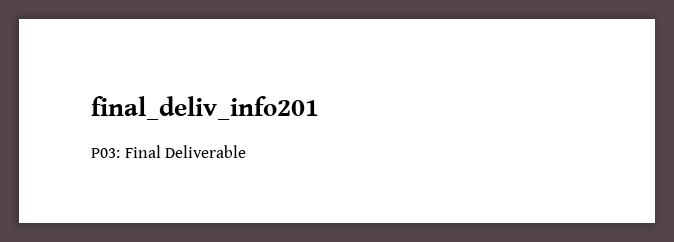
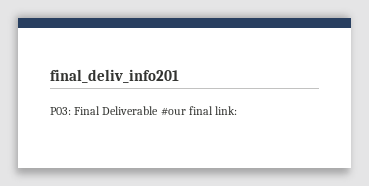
(247, 151) none -> [160,106,238,116] #our final link:

